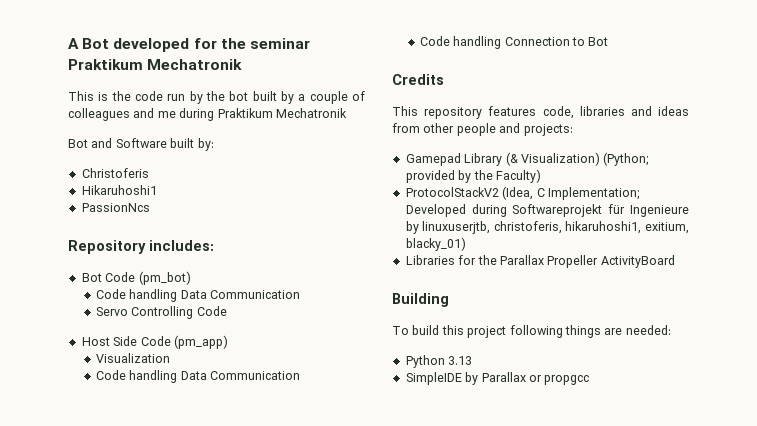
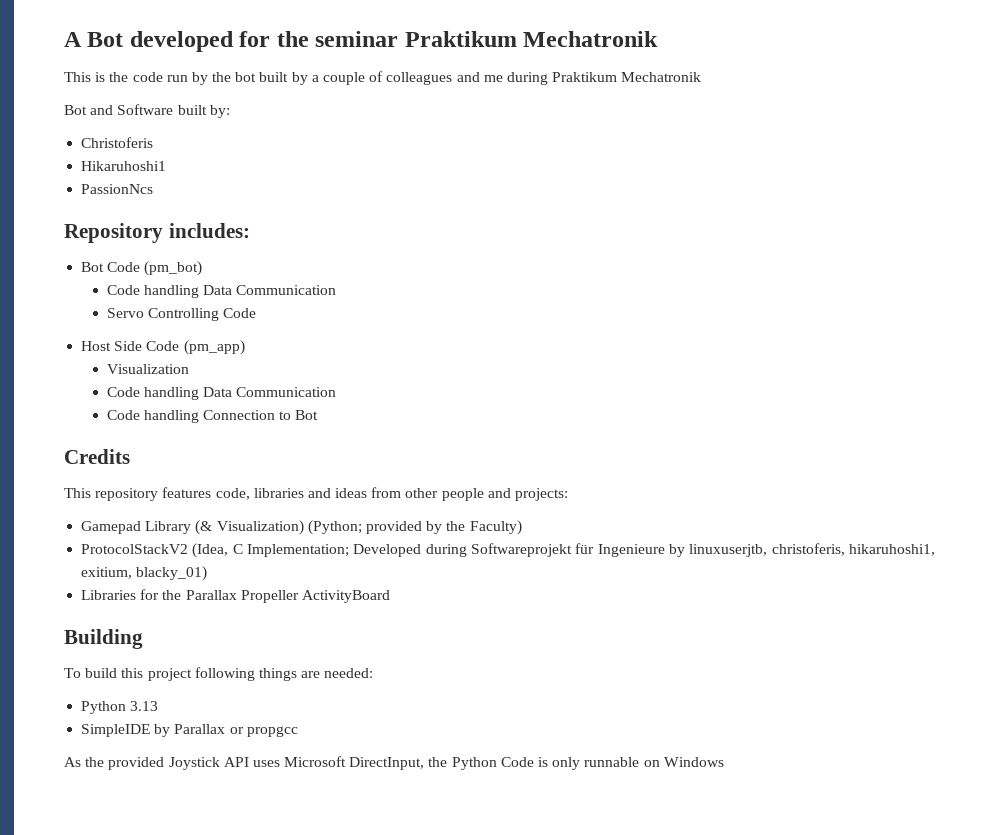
(590, 380) none -> [64,756,724,770] // As the provided Joystick API uses Microsoft DirectInput, the Python Code is only runnable on Windows

